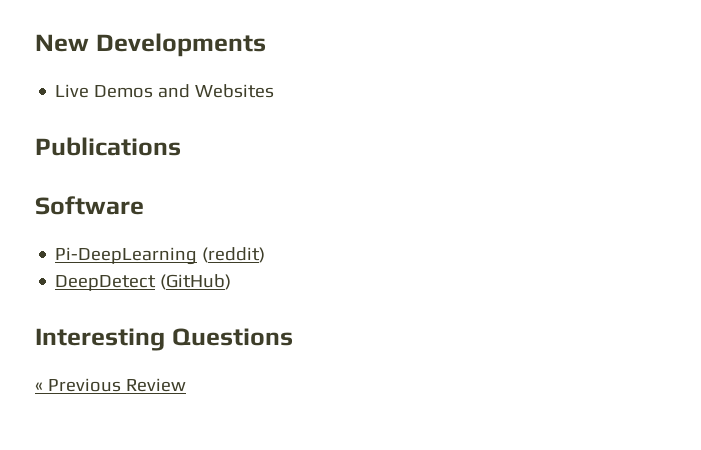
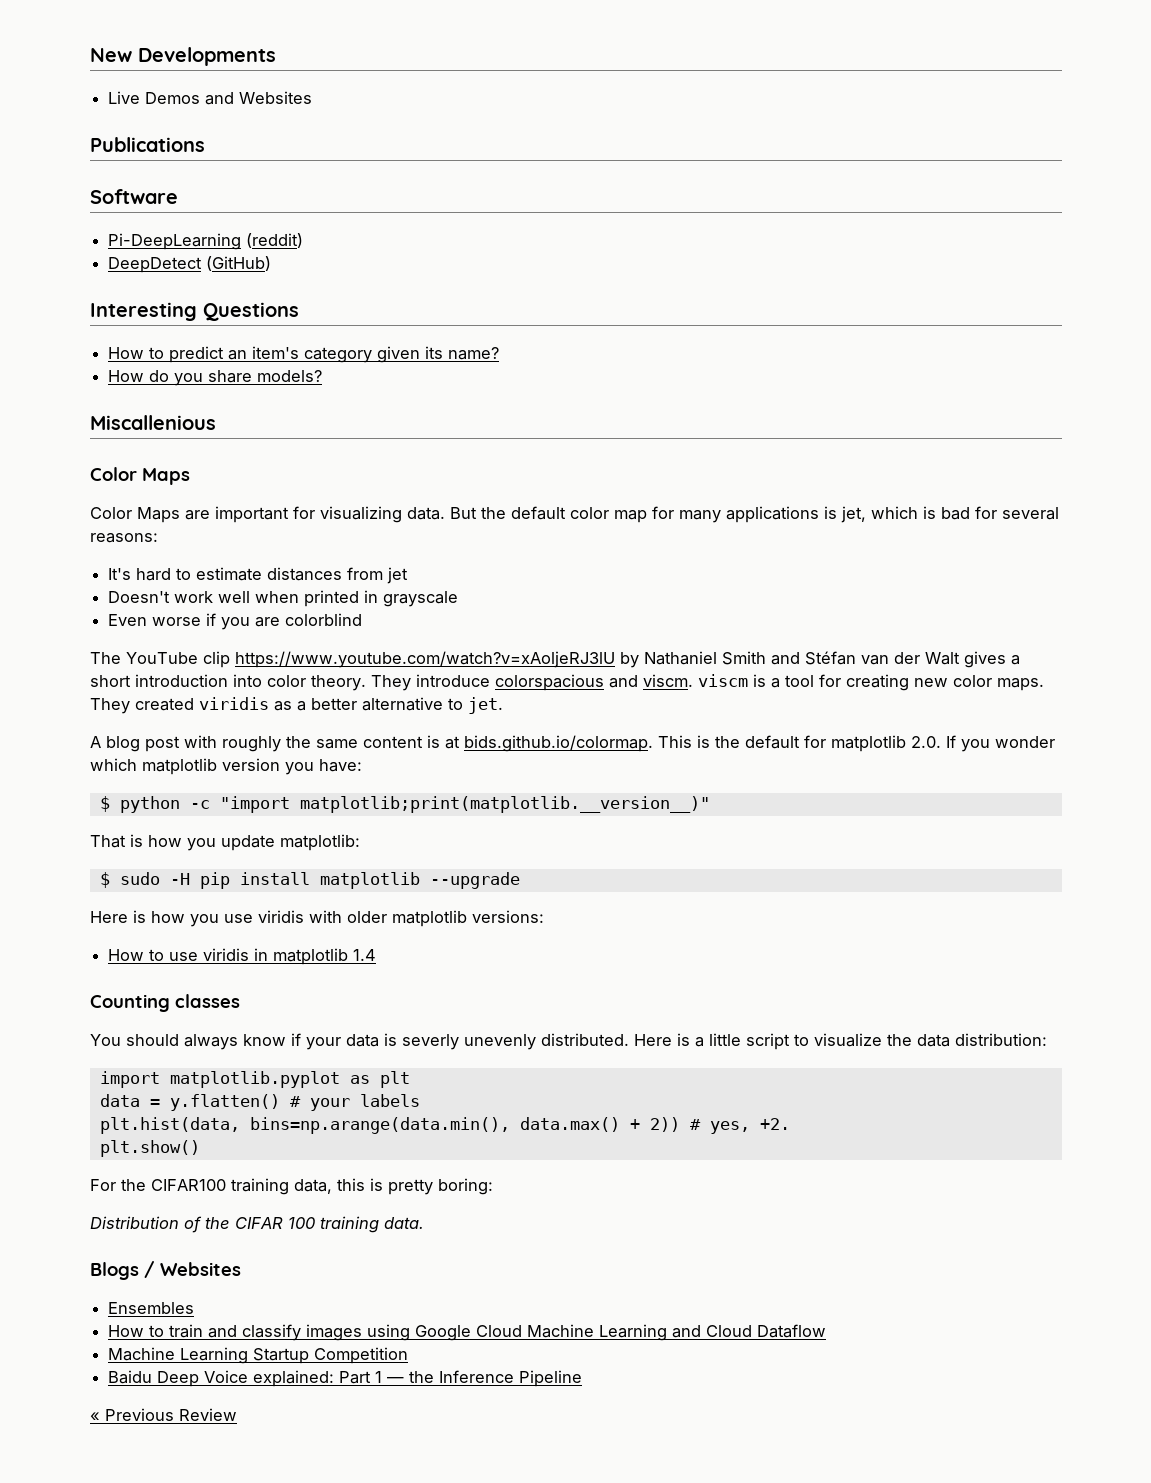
(293, 337) none -> [108,346,500,363] [108,370,323,386] [90,415,216,430] [90,467,190,485] [90,506,1059,523] [90,533,158,543] [108,567,409,584] [108,590,459,607] [108,613,363,630] [90,651,1020,668] [90,674,1044,691] [90,697,503,714] [90,735,1055,752] [90,758,362,775] [99,796,710,813] [90,834,360,851] [99,872,520,889] [90,910,544,927] [108,948,377,965] [90,994,240,1012] [90,1033,1047,1050] [99,1071,410,1088] [99,1094,420,1111] [99,1117,790,1134] [99,1140,200,1157] [90,1178,493,1195] [90,1216,424,1233] [90,1261,241,1280] [108,1302,195,1314] [108,1324,827,1341] [108,1347,409,1364] [108,1370,583,1387] // How to predict an item's category given its name? // How do you share models? // Miscallenious // Color Maps // Color Maps are important for visualizing data. But the default color map for many applications is jet, which is bad for several reasons: // It's hard to estimate distances from jet // Doesn't work well when printed in grayscale // Even worse if you are colorblind // The YouTube clip https://www.youtube.com/watch?v=xAoljeRJ3lU by Nathaniel Smith and Stéfan van der Walt gives a short introduction into color theory. They introduce colorspacious and viscm. viscm is a tool for creating new color maps. They created viridis as a better alternative to jet. // A blog post with roughly the same content is at bids.github.io/colormap. This is the default for matplotlib 2.0. If you wonder which matplotlib version you have: // $ python -c "import matplotlib;print(matplotlib.__version__)" // That is how you update matplotlib: // $ sudo -H pip install matplotlib --upgrade // Here is how you use viridis with older matplotlib versions: // How to use viridis in matplotlib 1.4 // Counting classes // You should always know if your data is severly unevenly distributed. Here is a little script to visualize the data distribution: // import matplotlib.pyplot as plt // data = y.flatten() # your labels // plt.hist(data, bins=np.arange(data.min(), data.max() + 2)) # yes, +2. // plt.show() // For the CIFAR100 training data, this is pretty boring: // Distribution of the CIFAR 100 training data. // Blogs / Websites // Ensembles // How to train and classify images using Google Cloud Machine Learning and Cloud Dataflow // Machine Learning Startup Competition // Baidu Deep Voice explained: Part 1 — the Inference Pipeline

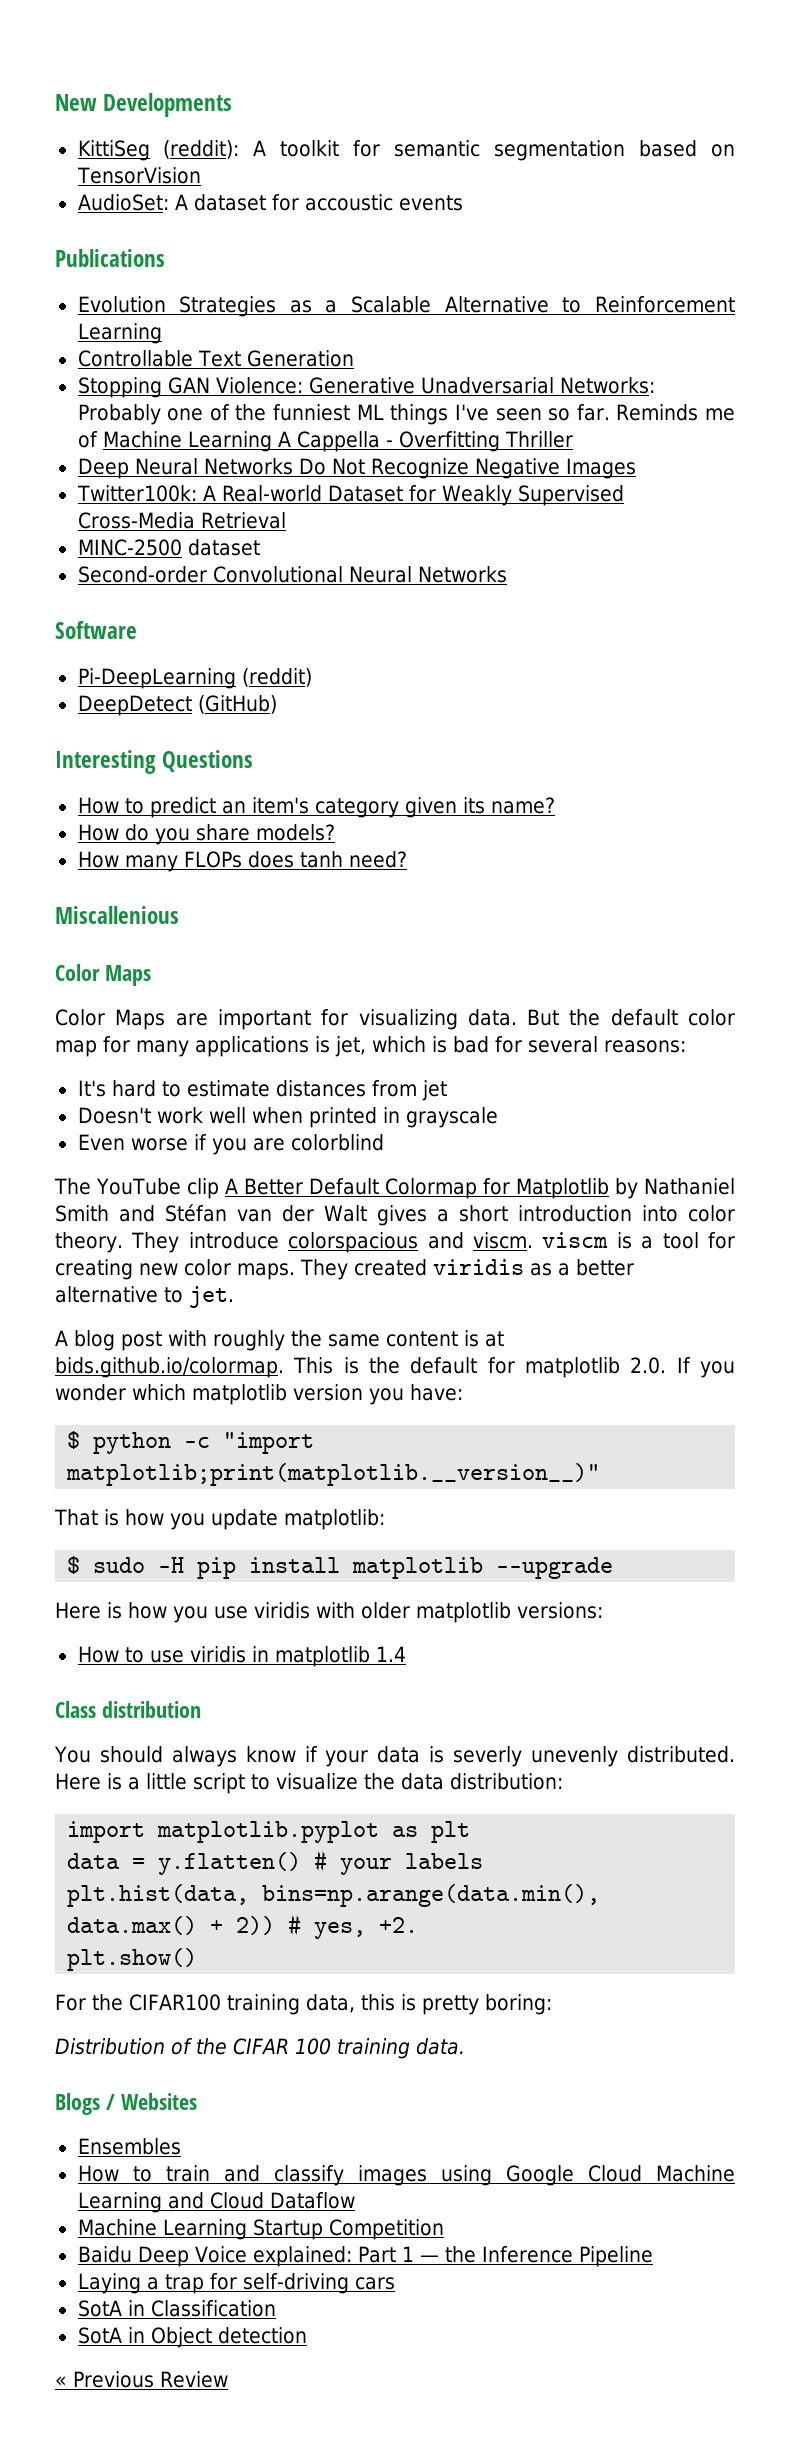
[108,91,313,105] [90,137,205,152] Live Demos and Websites // Publications -> [77,140,735,161] [76,167,201,184] [77,194,463,211] [55,249,165,267] [77,296,736,317] [77,323,162,344] [77,350,354,367] [77,377,655,398] [77,404,736,425] [77,431,573,452] [77,458,636,479] [76,485,625,506] [77,512,286,529] [77,539,260,556] [77,566,507,583] KittiSeg (reddit): A toolkit for semantic segmentation based on TensorVision // AudioSet: A dataset for accoustic events // Publications // Evolution Strategies as a Scalable Alternative to Reinforcement Learning // Controllable Text Generation // Stopping GAN Violence: Generative Unadversarial Networks: Probably one of the funniest ML things I've seen so far. Reminds me of Machine Learning A Cappella - Overfitting Thriller // Deep Neural Networks Do Not Recognize Negative Images // Twitter100k: A Real-world Dataset for Weakly Supervised Cross-Media Retrieval // MINC-2500 dataset // Second-order Convolutional Neural Networks
(323, 376) none -> [77,851,407,872] // How many FLOPs does tanh need?
[235,651,615,668] https://www.youtube.com/watch?v=xAoljeRJ3lU -> [224,1178,609,1199] A Better Default Colormap for Matplotlib
[90,994,240,1012] Counting classes -> [55,1701,201,1718] Class distribution
(583, 1378) none -> [77,2273,395,2294] [77,2300,276,2317] [77,2327,307,2348] // Laying a trap for self-driving cars // SotA in Classification // SotA in Object detection

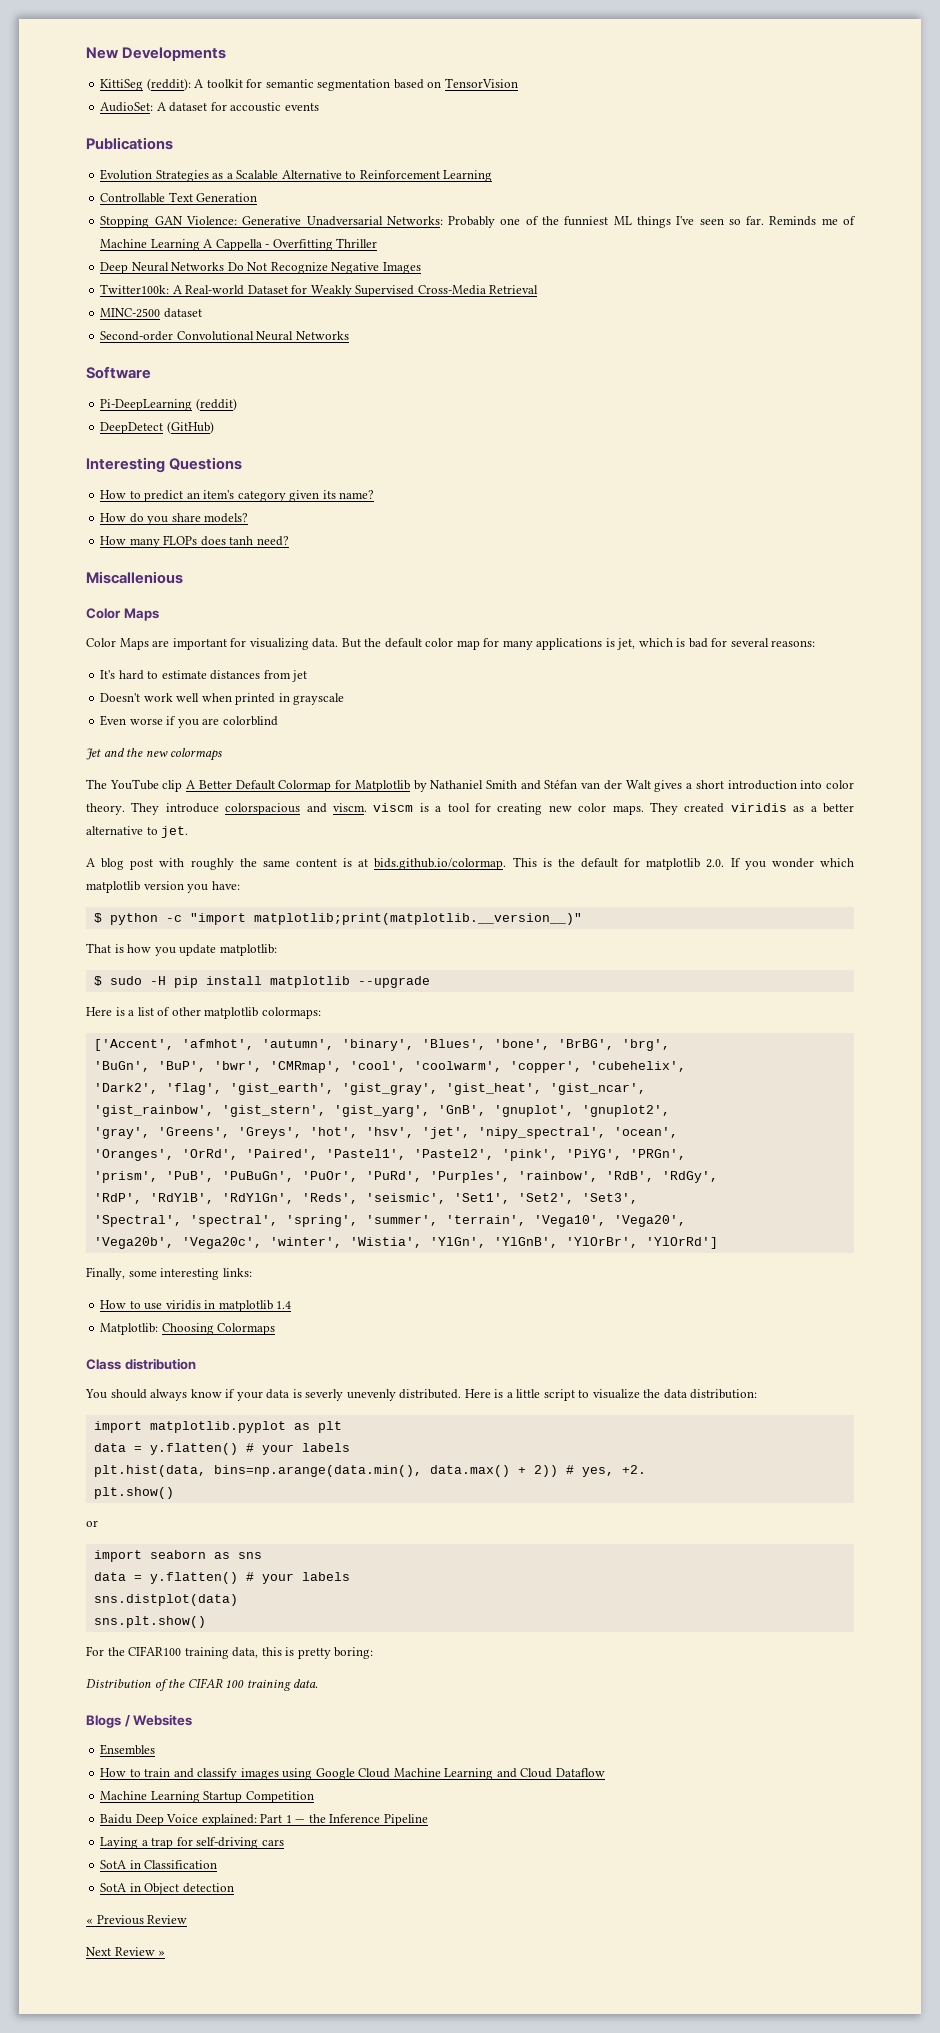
(384, 1142) none -> [86,748,223,761] // Jet and the new colormaps
[128,1602,603,1623] how you use viridis with older matplotlib versions: -> [128,1007,321,1019] [93,1039,670,1051] [93,1061,686,1073] [93,1083,646,1095] [93,1105,670,1117] [93,1127,678,1139] [93,1149,686,1161] [93,1171,718,1183] [93,1193,638,1204] [93,1215,686,1227] [93,1237,718,1249] [86,1267,252,1280] a list of other matplotlib colormaps: // ['Accent', 'afmhot', 'autumn', 'binary', 'Blues', 'bone', 'BrBG', 'brg', // 'BuGn', 'BuP', 'bwr', 'CMRmap', 'cool', 'coolwarm', 'copper', 'cubehelix', // 'Dark2', 'flag', 'gist_earth', 'gist_gray', 'gist_heat', 'gist_ncar', // 'gist_rainbow', 'gist_stern', 'gist_yarg', 'GnB', 'gnuplot', 'gnuplot2', // 'gray', 'Greens', 'Greys', 'hot', 'hsv', 'jet', 'nipy_spectral', 'ocean', // 'Oranges', 'OrRd', 'Paired', 'Pastel1', 'Pastel2', 'pink', 'PiYG', 'PRGn', // 'prism', 'PuB', 'PuBuGn', 'PuOr', 'PuRd', 'Purples', 'rainbow', 'RdB', 'RdGy', // 'RdP', 'RdYlB', 'RdYlGn', 'Reds', 'seismic', 'Set1', 'Set2', 'Set3', // 'Spectral', 'spectral', 'spring', 'summer', 'terrain', 'Vega10', 'Vega20', // 'Vega20b', 'Vega20c', 'winter', 'Wistia', 'YlGn', 'YlGnB', 'YlOrBr', 'YlOrRd'] // Finally, some interesting links:
(406, 1654) none -> [100,1323,276,1335] // Matplotlib: Choosing Colormaps
(198, 1959) none -> [86,1520,98,1527] [93,1550,262,1562] [93,1572,350,1584] [93,1594,238,1606] [93,1616,206,1628] // or // import seaborn as sns // data = y.flatten() # your labels // sns.distplot(data) // sns.plt.show()
(228, 2379) none -> [86,1947,166,1956] // Next Review »

